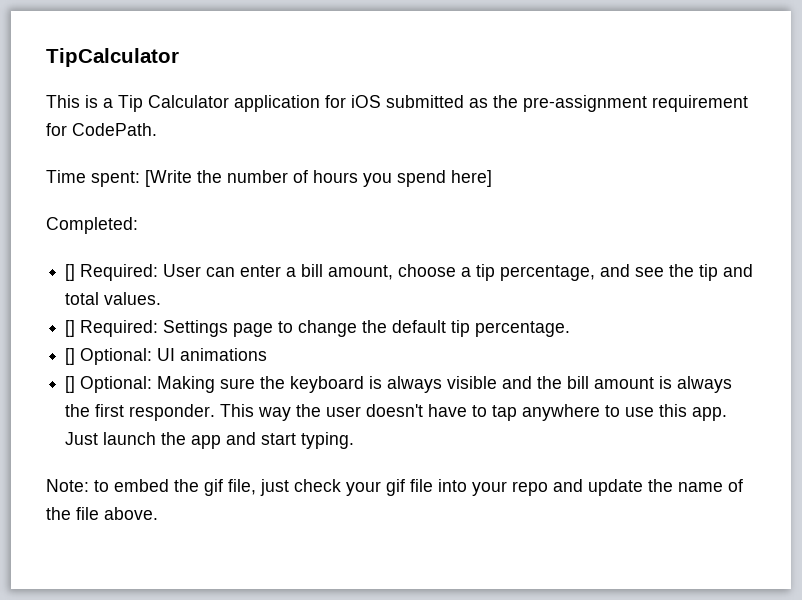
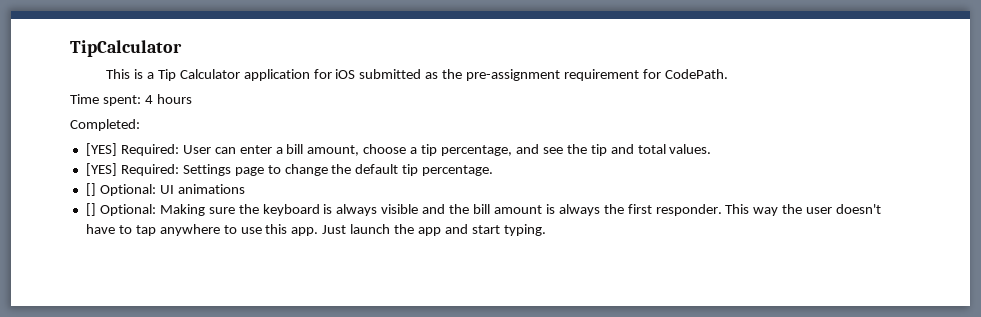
[145,170,492,187] [Write the number of hours you spend here] -> [144,94,192,104] 4 hours
[65,264,76,281] [] -> [85,143,117,156] [YES]
[65,320,76,337] [] -> [85,163,117,176] [YES]
[46,479,743,496] [46,507,158,520] // Note: to embed the gif file, just check your gif file into your repo and update the name of the file above. -> (546, 230) none

